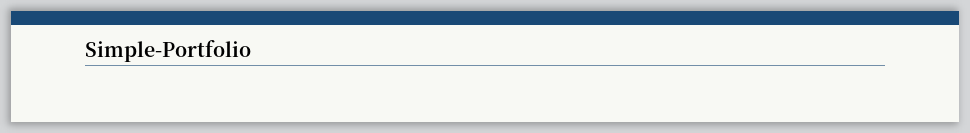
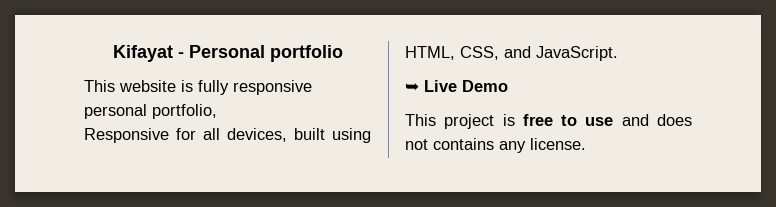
[85,40,251,62] Simple-Portfolio -> [112,45,343,62] [84,80,312,95] [84,104,217,119] [84,128,371,143] [405,46,618,61] [405,80,508,92] [405,114,692,129] [405,138,586,153] Kifayat - Personal portfolio // This website is fully responsive personal portfolio, // Responsive for all devices, built using HTML, CSS, and JavaScript. // ➥ Live Demo // This project is free to use and does not contains any license.

